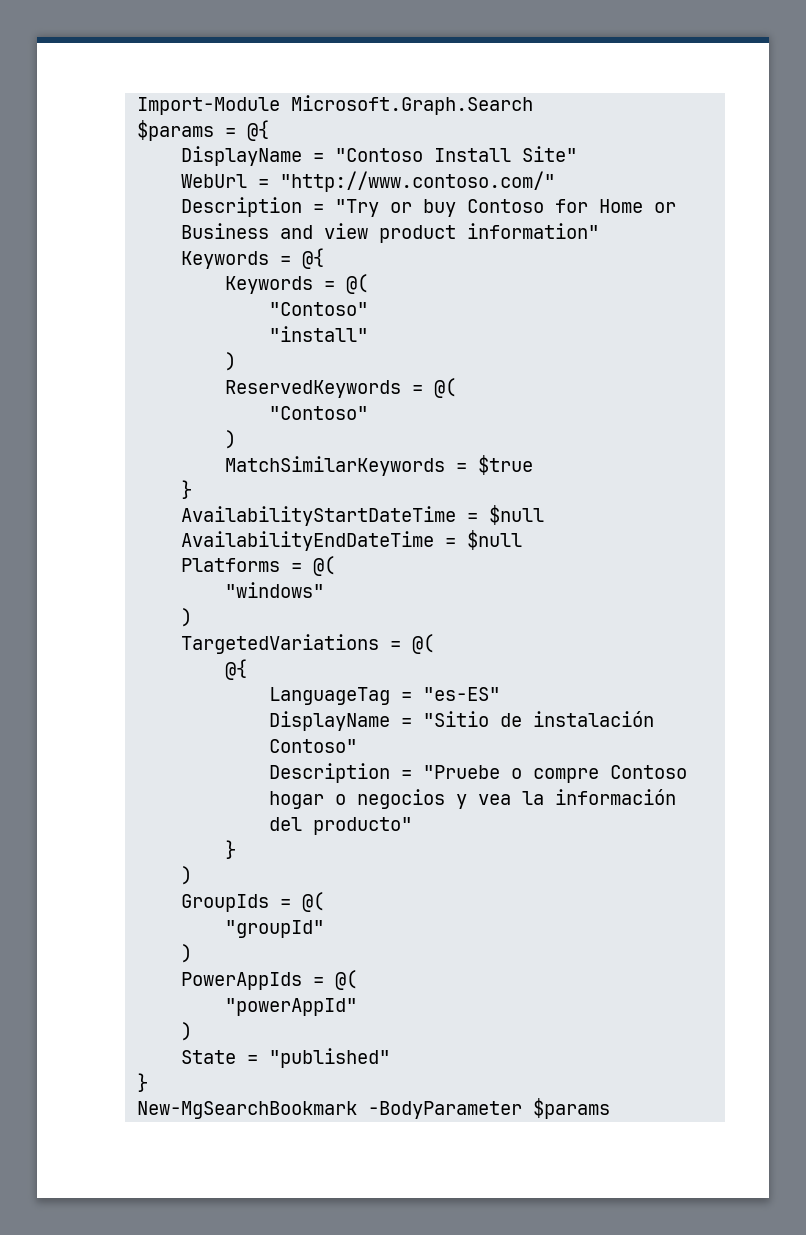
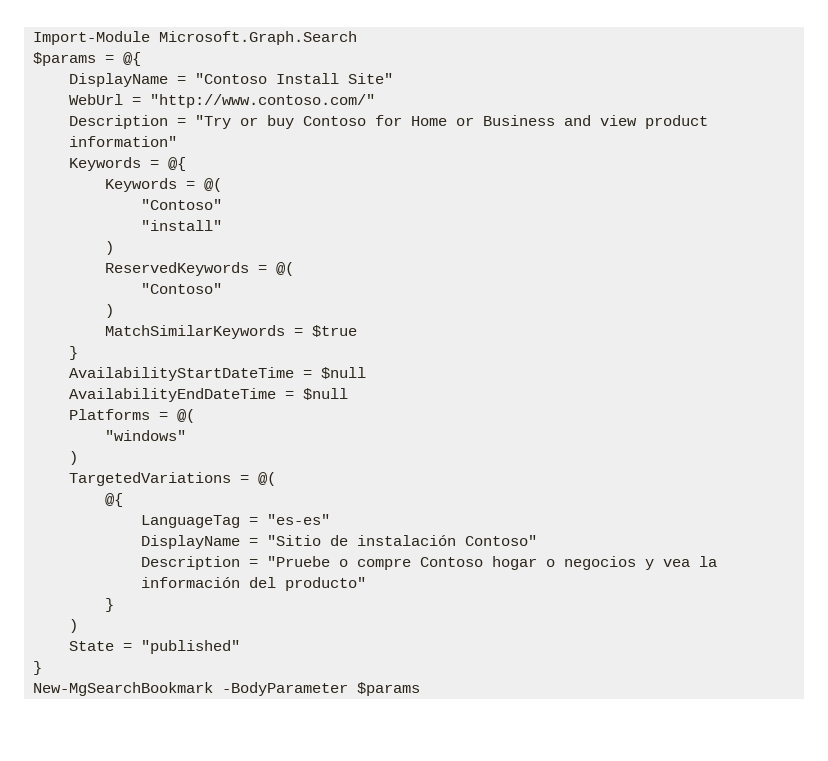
[422,687,500,701] "es-ES" -> [267,514,330,525] "es-es"
[180,892,324,912] [224,920,324,938] [180,944,192,963] [180,970,357,990] [224,998,357,1016] [180,1022,192,1041] // GroupIds = @( // "groupId" // ) // PowerAppIds = @( // "powerAppId" // ) -> (78, 626) none

